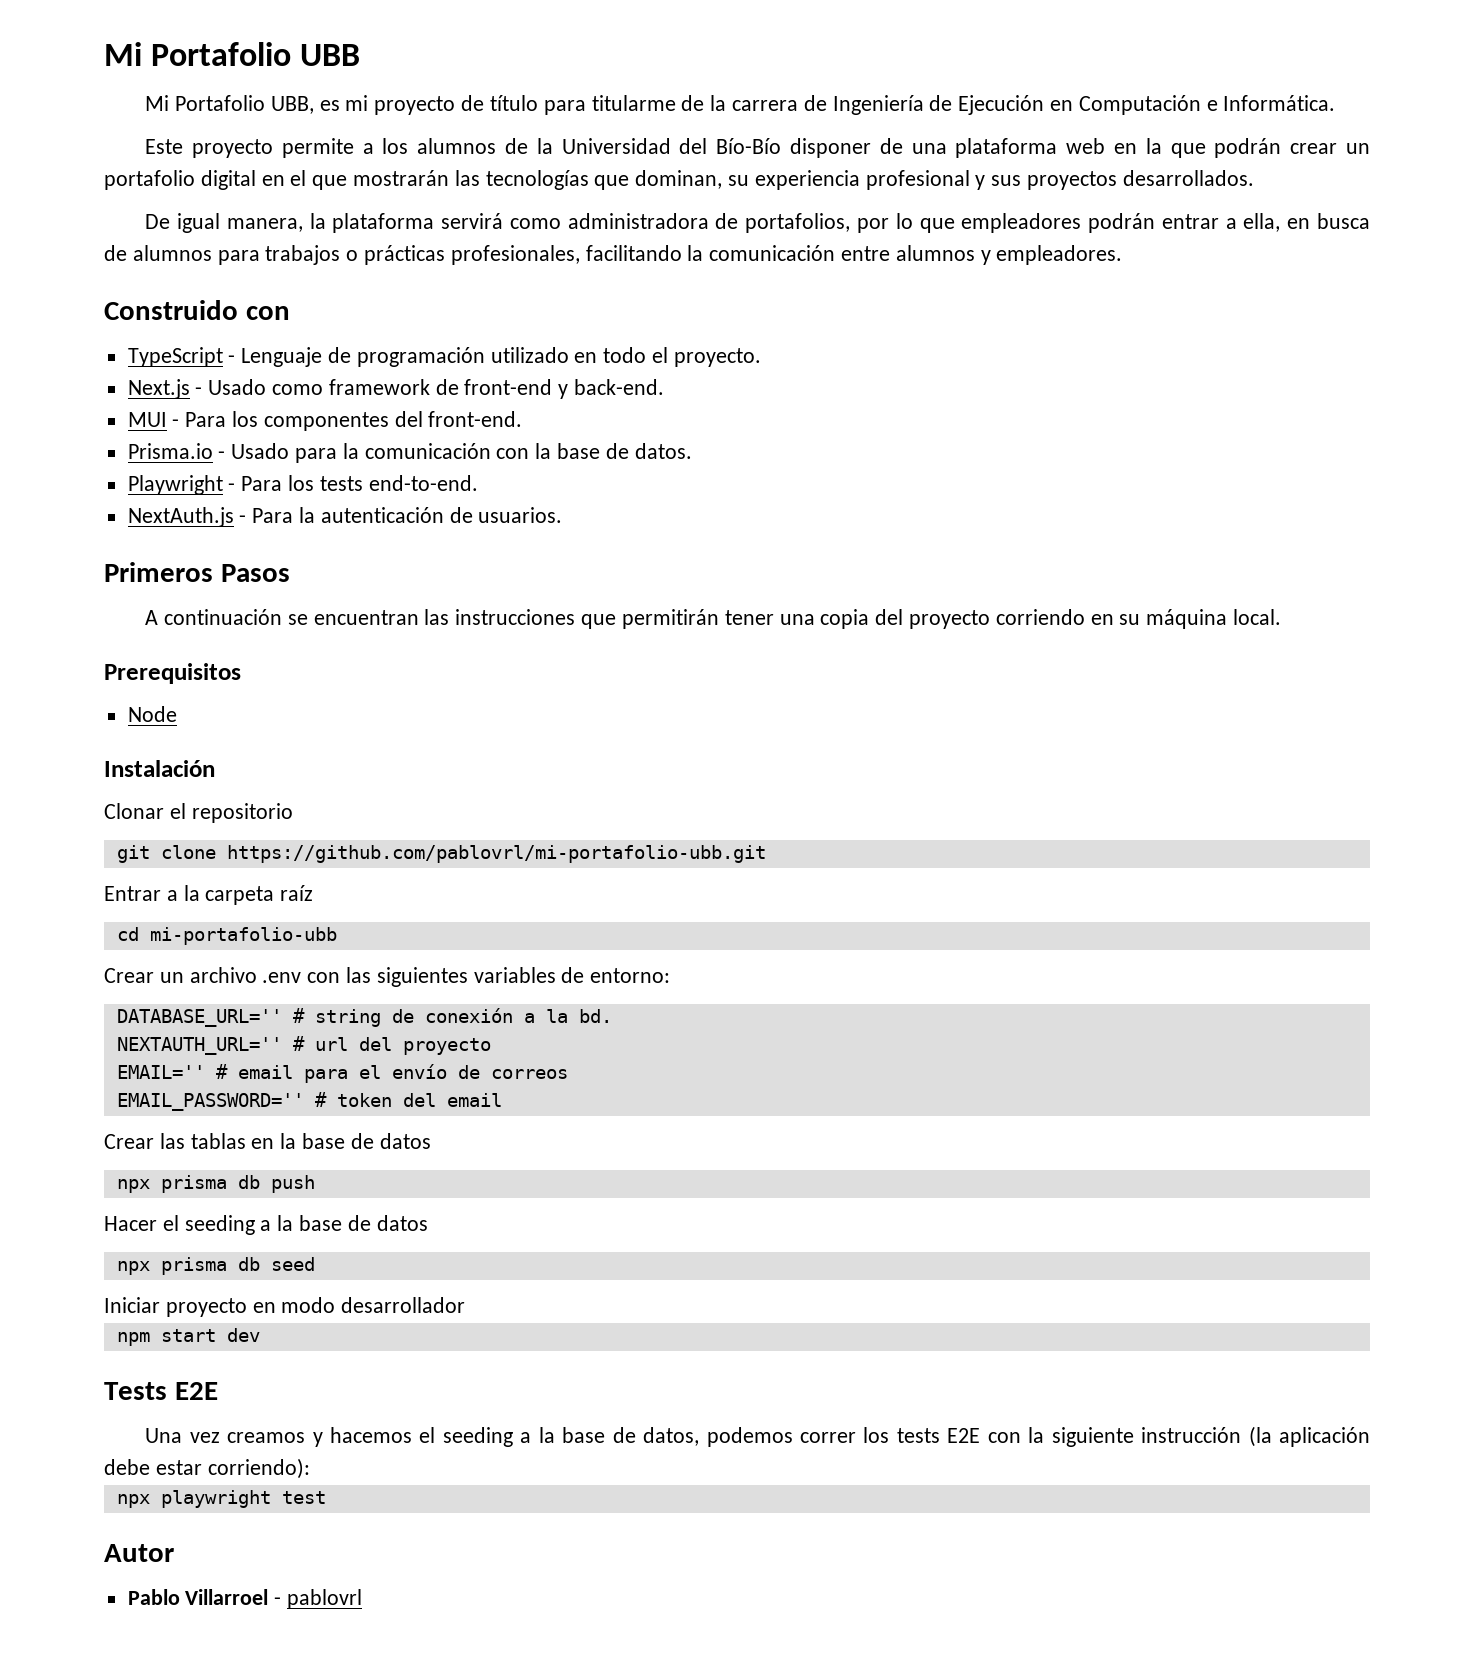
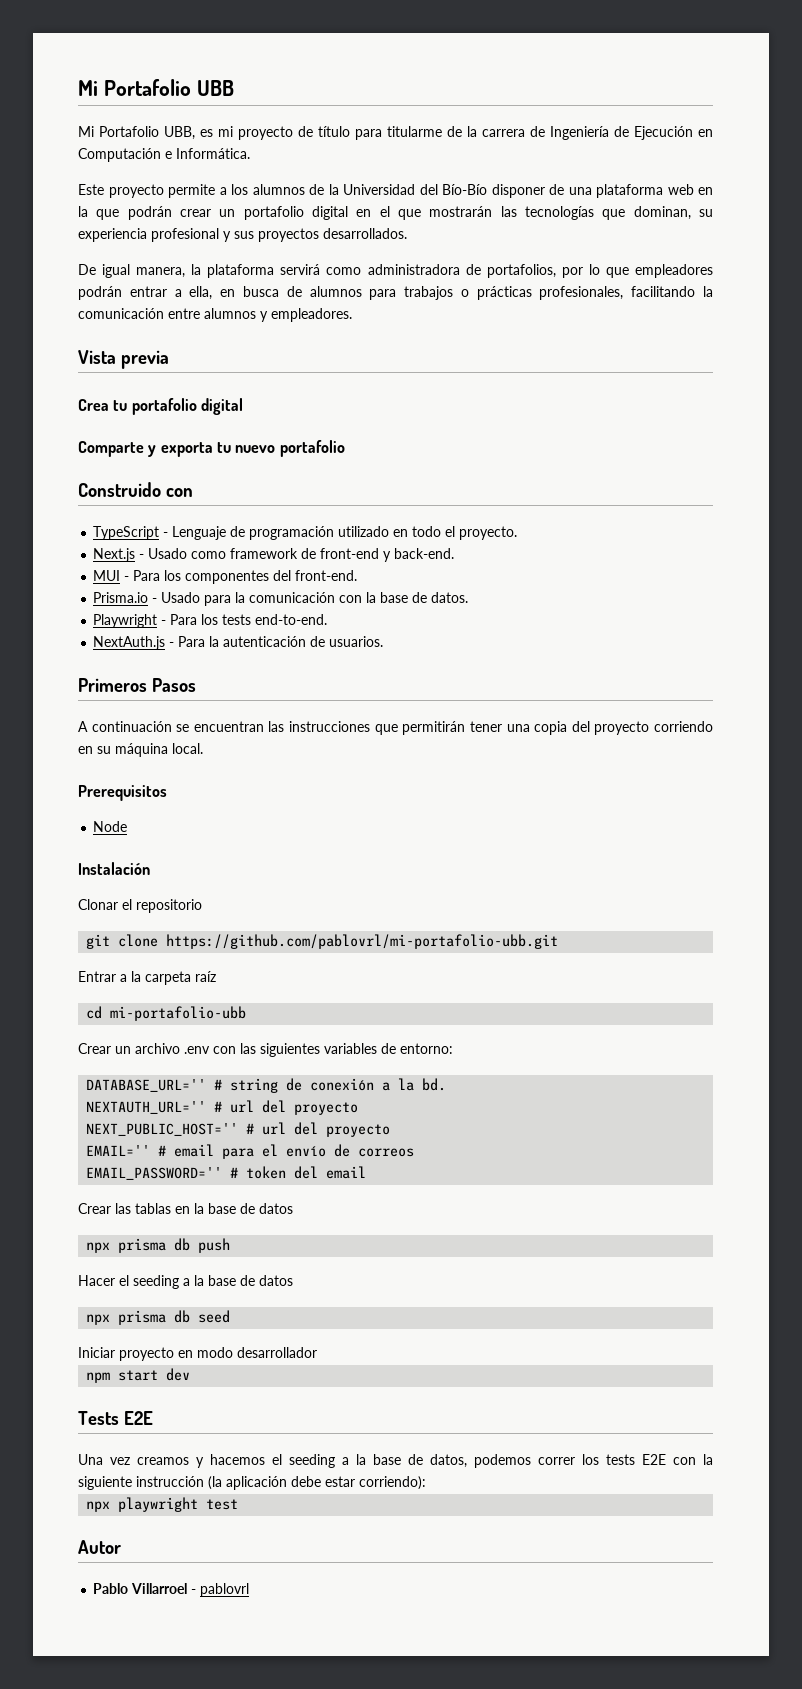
(1123, 255) none -> [78,350,169,369] [78,398,243,415] [78,440,345,457] // Vista previa // Crea tu portafolio digital // Comparte y exporta tu nuevo portafolio
(491, 1046) none -> [86,1122,391,1137] // NEXT_PUBLIC_HOST='' # url del proyecto

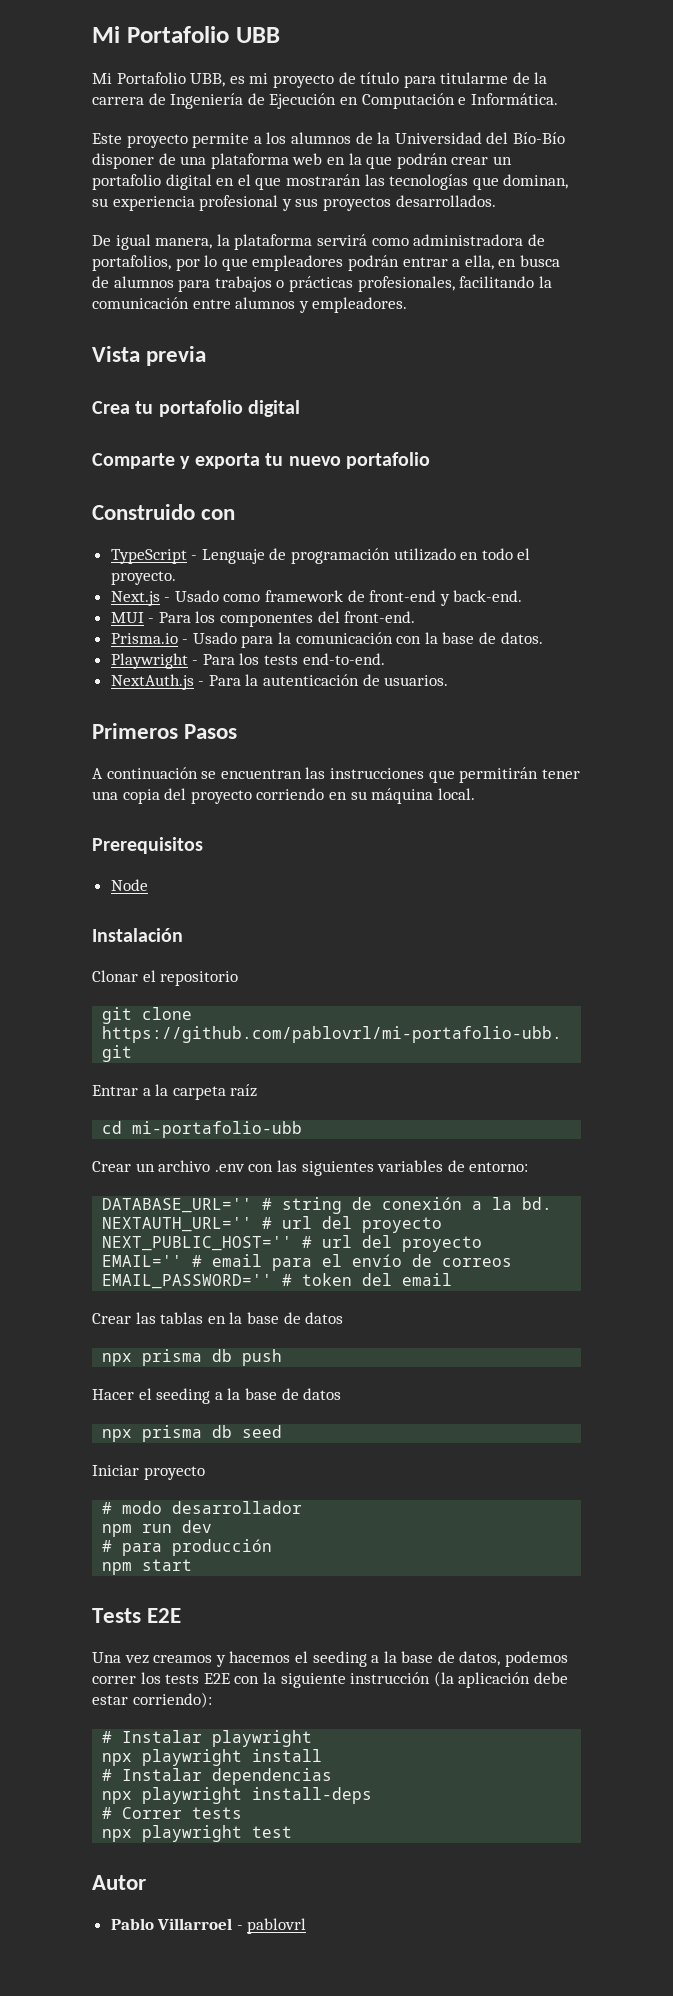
[178,1350,193,1358] en -> [102,1502,113,1514] // #
(317, 1352) none -> [102,1520,213,1537] [102,1539,273,1556] // npm run dev // # para producción
[166,1368,191,1381] dev -> (193, 1565) none
(426, 1483) none -> [102,1730,313,1747] [102,1749,323,1766] [102,1768,333,1785] [102,1787,373,1804] [102,1807,243,1819] // # Instalar playwright // npx playwright install // # Instalar dependencias // npx playwright install-deps // # Correr tests

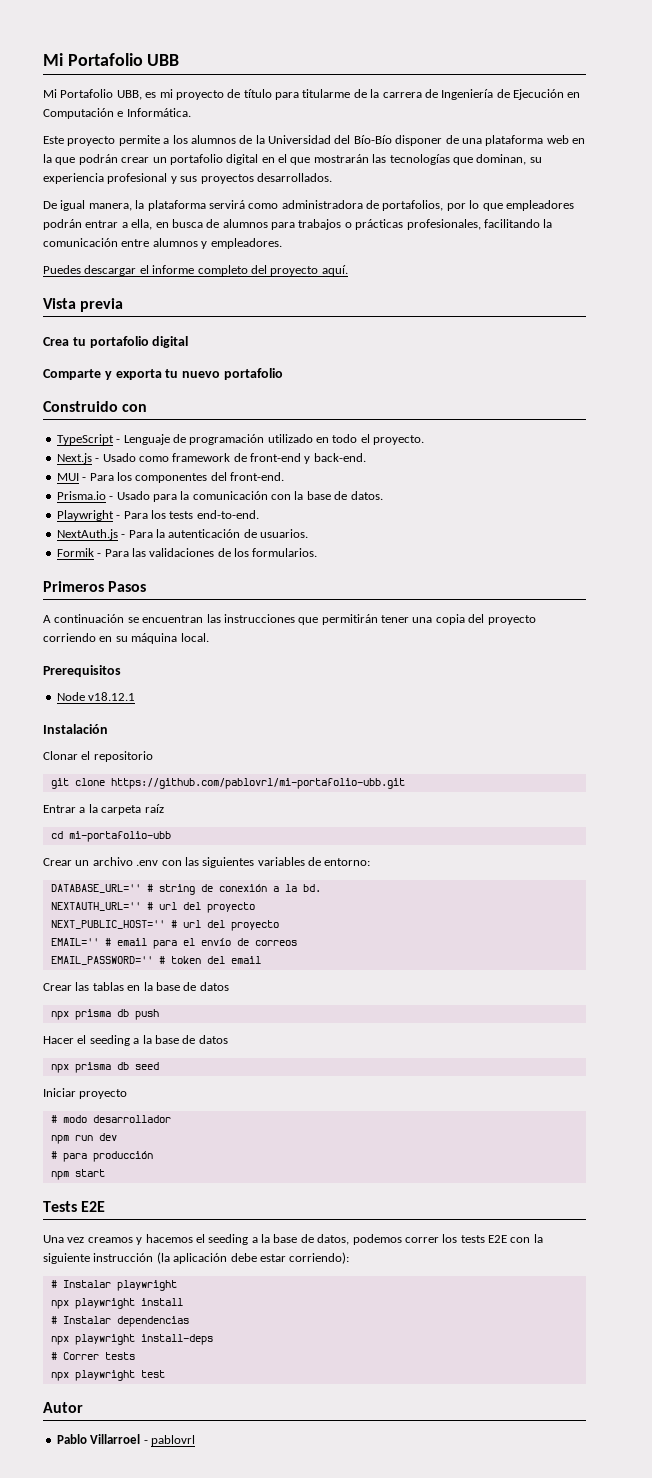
(408, 305) none -> [43,265,348,276] // Puedes descargar el informe completo del proyecto aquí.
(449, 680) none -> [56,548,318,557] // Formik - Para las validaciones de los formularios.
(148, 885) none -> [88,692,136,701] v18.12.1

